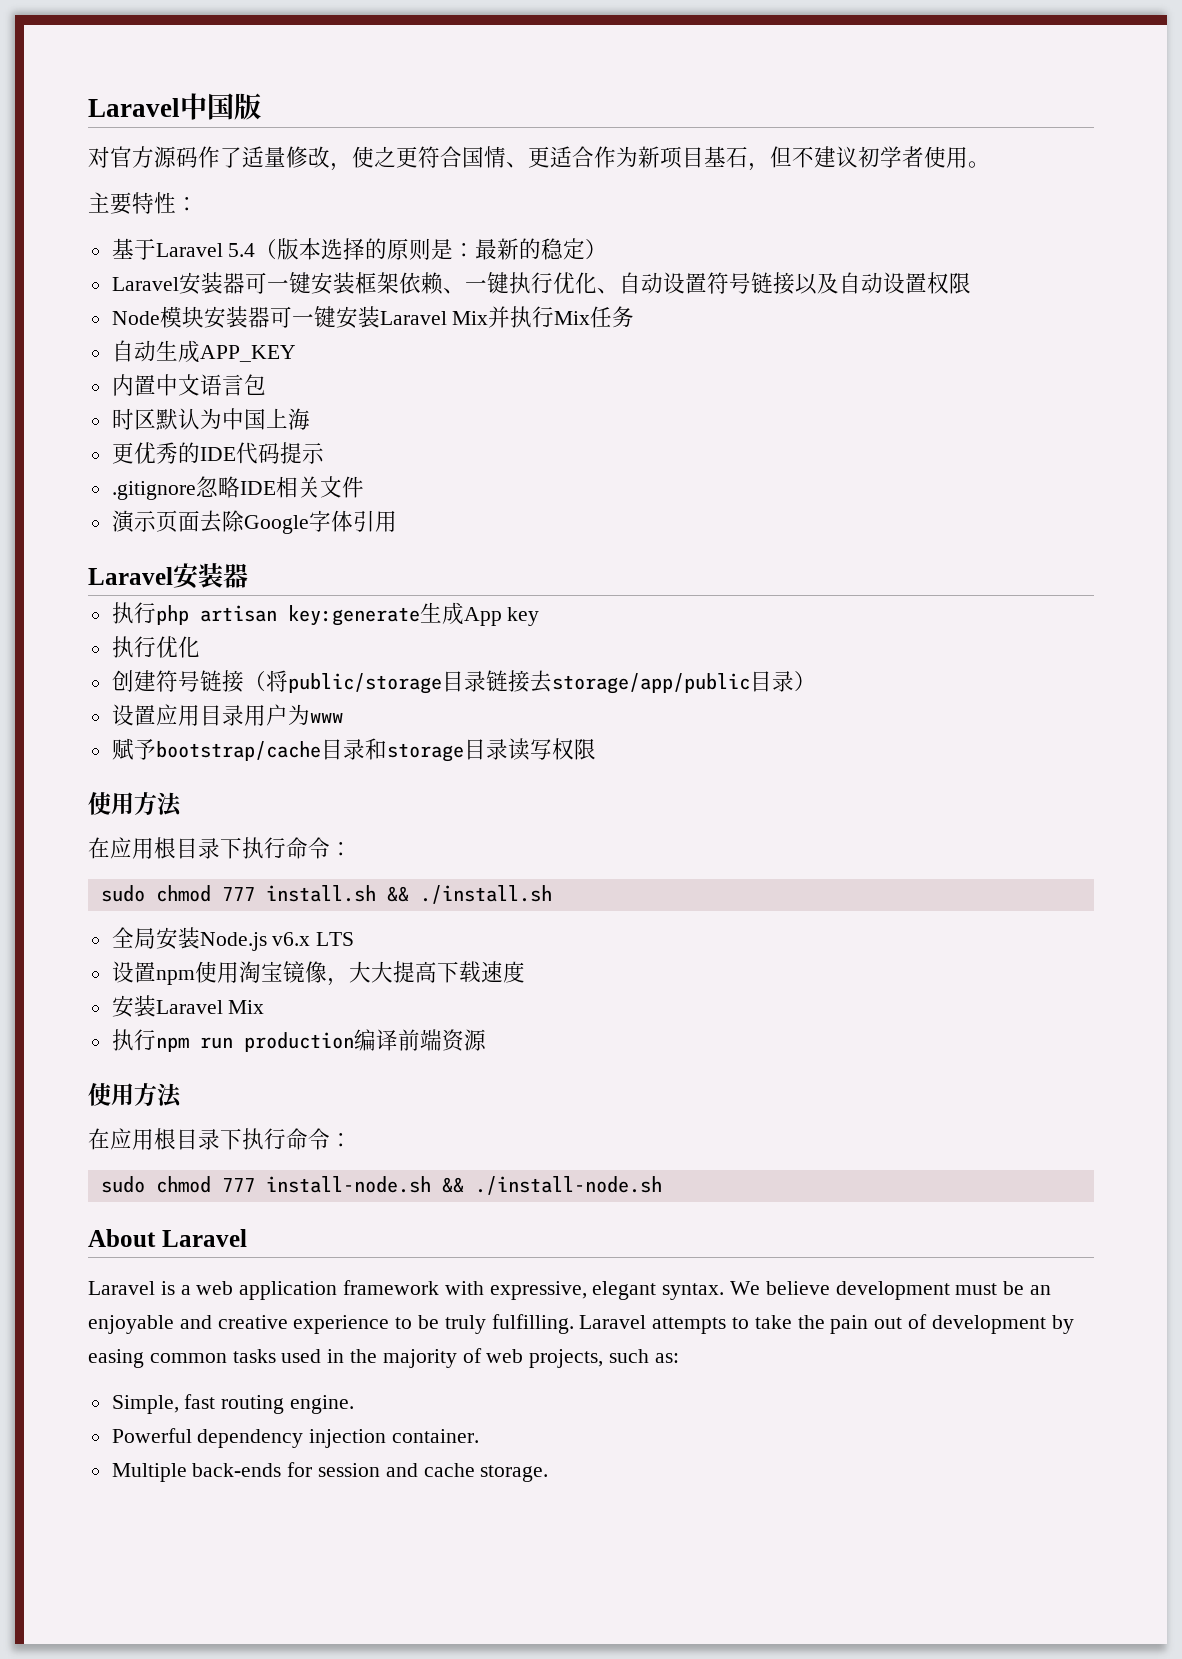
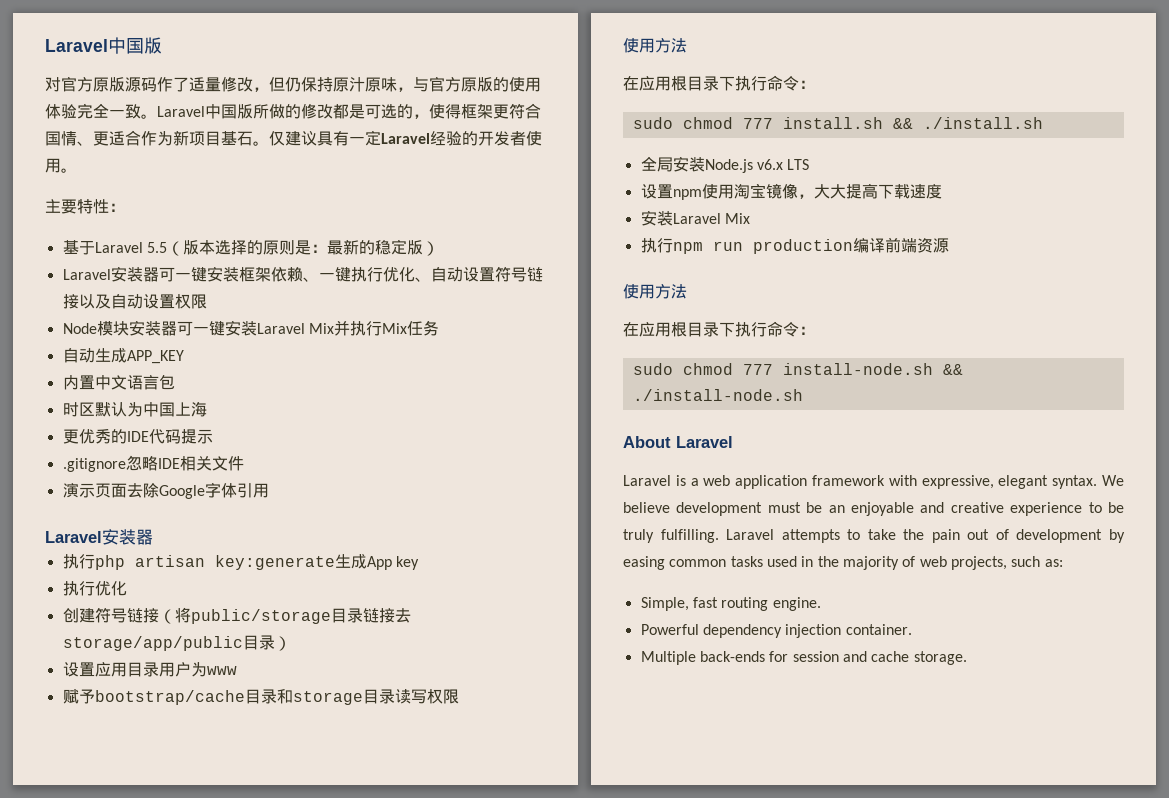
(154, 157) none -> [93,77,125,92] 原版
[352,146,396,168] 使之 -> [269,76,541,92] [45,103,493,119] 但仍保持原汁原味，与官方原版的使用体验完全一致。Laravel中国版所做的修改都是可选的，使得框架
[748,146,902,171] ，但不建议初学 -> [253,130,510,146] 。仅建议具有一定Laravel经验的开发
[228,243,256,257] 5.4 -> [146,242,167,253] 5.5
(586, 249) none -> [406,240,423,255] 版

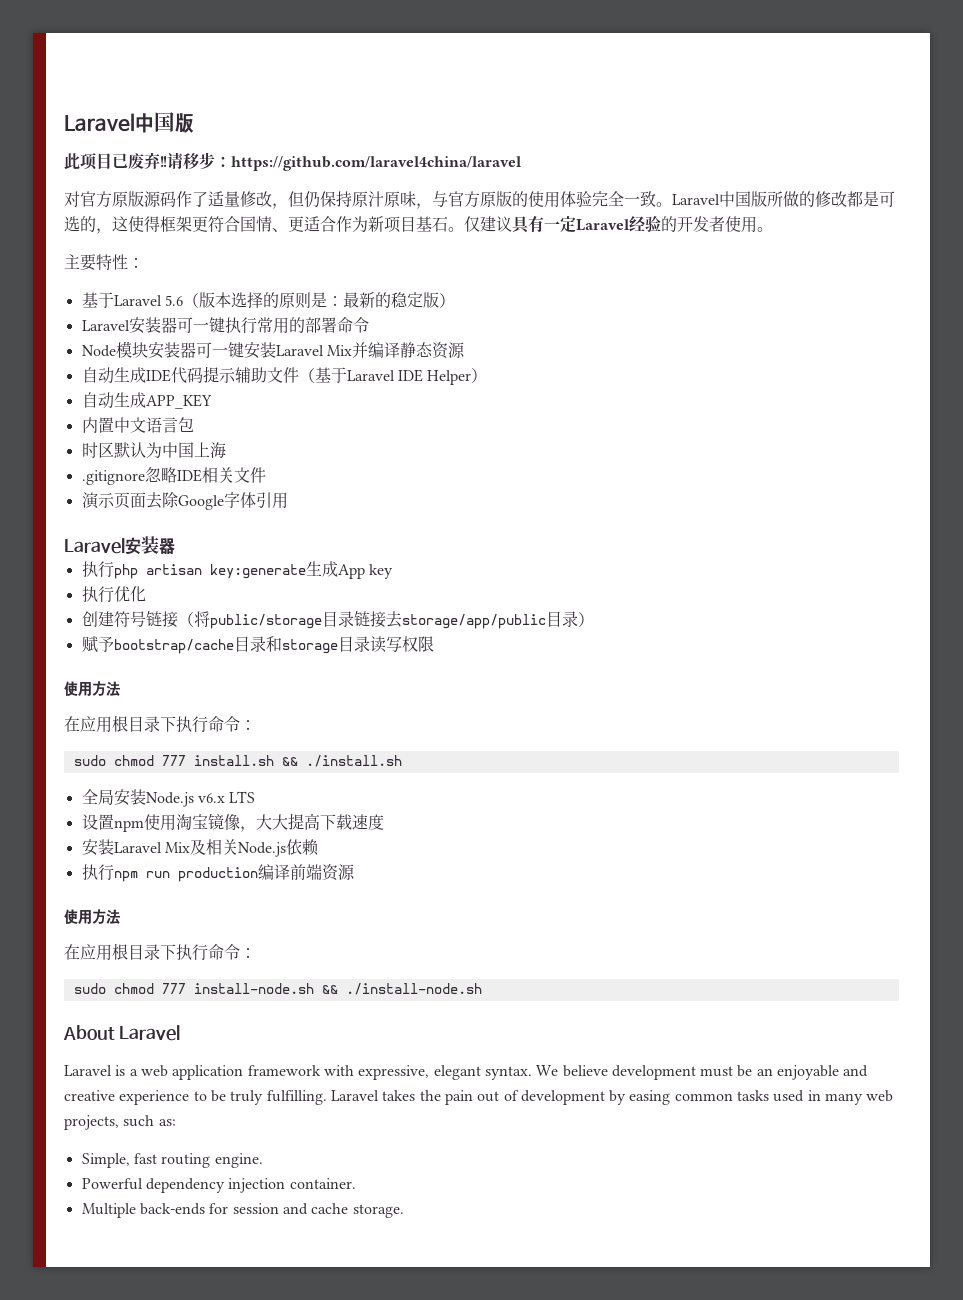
[45,37,162,54] Laravel中国版 -> [64,112,194,133] [64,152,521,171] Laravel中国版 // 此项目已废弃‼请移步：https://github.com/laravel4china/laravel
(429, 116) none -> [112,216,128,232] 这
[146,242,167,253] 5.5 -> [164,295,183,306] 5.6
[206,266,543,282] [62,294,207,309] 安装框架依赖、一键执行优化、自动设置符号链接以及自动设置权限 -> [224,317,369,334] 执行常用的部署命令
[349,320,439,336] 执行Mix任务 -> [367,342,465,359] [81,366,488,385] 编译静态资源 // 自动生成IDE代码提示辅助文件（基于Laravel IDE Helper）
[62,429,213,444] // 更优秀的IDE代码提示 -> (226, 450) none
[62,662,237,677] // 设置应用目录用户为www -> (594, 619) none
(750, 218) none -> [189,839,319,857] 及相关Node.js依赖
[781,529,896,543] attempts to take -> [382,1090,416,1101] takes
[817,556,916,570] the majority of -> [825,1093,864,1105] many

